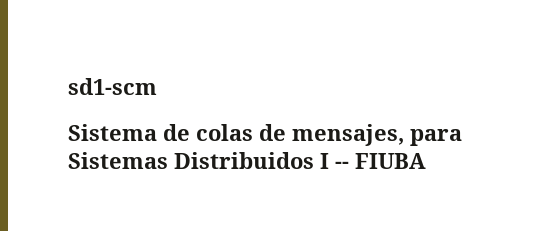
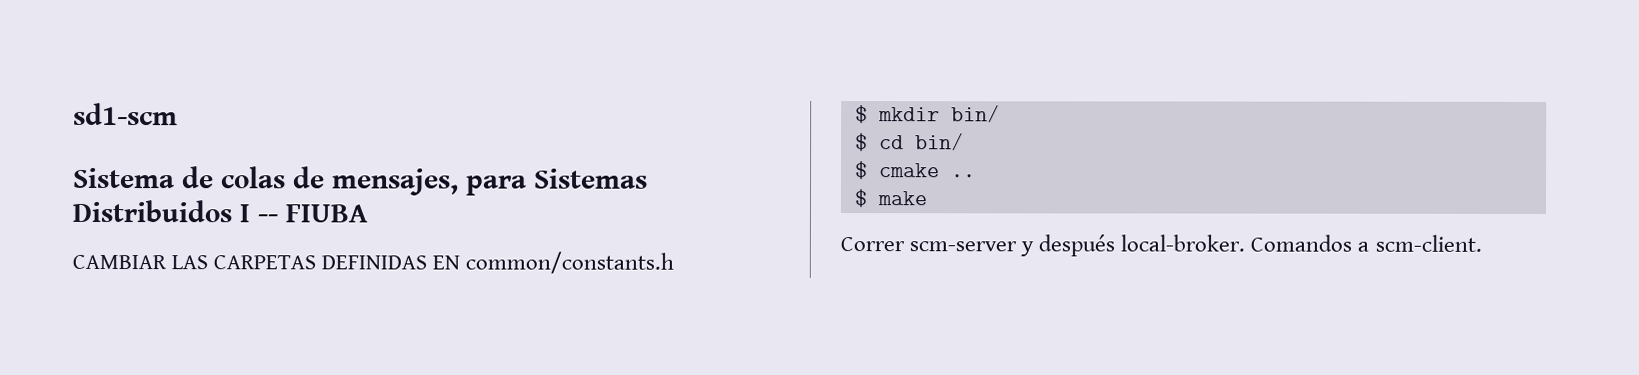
(426, 161) none -> [72,251,675,274] [854,105,1000,124] [854,133,964,152] [854,161,976,180] [853,189,927,208] [840,234,1482,257] // CAMBIAR LAS CARPETAS DEFINIDAS EN common/constants.h // $ mkdir bin/ // $ cd bin/ // $ cmake .. // $ make // Correr scm-server y después local-broker. Comandos a scm-client.

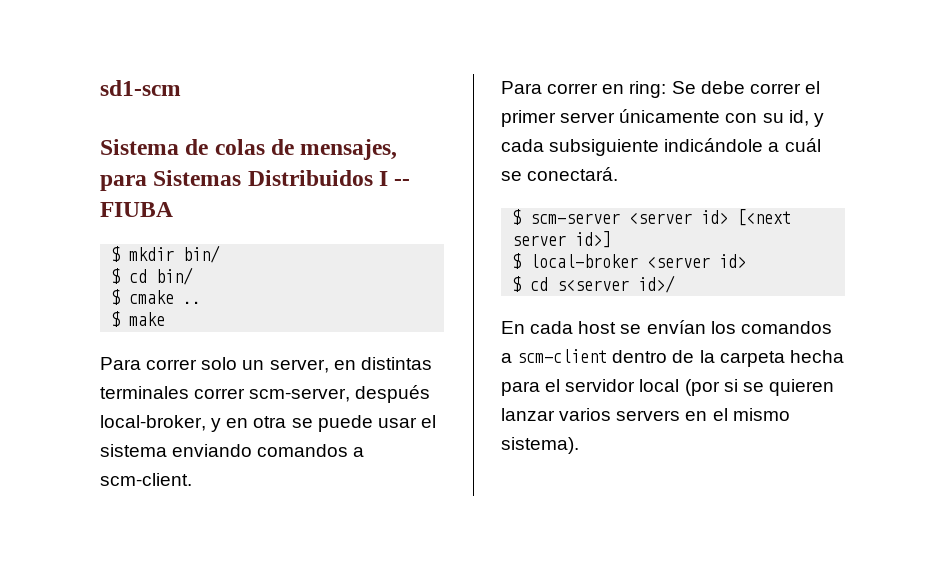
[72,251,675,274] // CAMBIAR LAS CARPETAS DEFINIDAS EN common/constants.h -> (173, 209) none
[840,234,1482,257] Correr scm-server y después local-broker. Comandos a scm-client. -> [100,357,432,373] [100,385,431,403] [100,415,436,432] [100,444,365,457] [100,473,192,486] [501,81,820,98] [501,109,824,127] [501,138,821,156] [501,167,619,181] [512,209,792,226] [512,231,612,248] [512,253,747,269] [512,275,676,293] [501,320,832,334] [501,349,844,367] [501,379,834,396] [501,408,790,421] [501,437,579,454] Para correr solo un server, en distintas terminales correr scm-server, después local-broker, y en otra se puede usar el sistema enviando comandos a scm-client. // Para correr en ring: Se debe correr el primer server únicamente con su id, y cada subsiguiente indicándole a cuál se conectará. // $ scm-server <server id> [<next server id>] // $ local-broker <server id> // $ cd s<server id>/ // En cada host se envían los comandos a scm-client dentro de la carpeta hecha para el servidor local (por si se quieren lanzar varios servers en el mismo sistema).

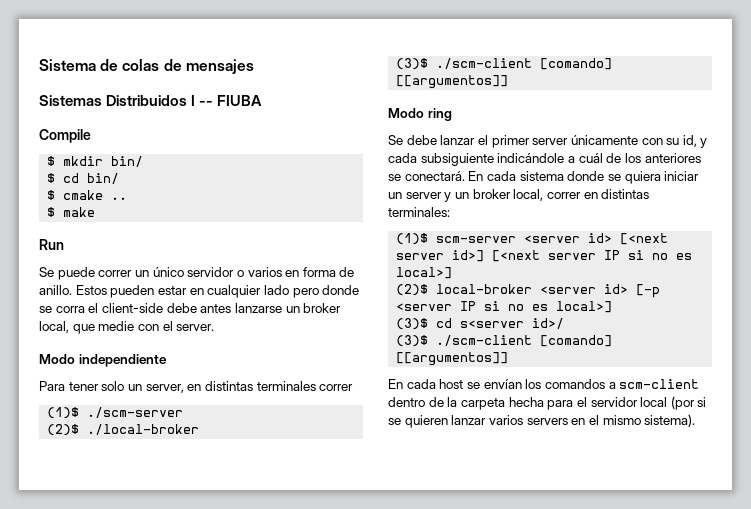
[100,80,181,96] sd1-scm // -> (39, 65) none
[300,139,398,160] [100,175,147,191] mensajes, para -> [185,59,254,74] mensajes //
(173, 209) none -> [39,129,91,143] // Compile
[100,357,198,370] // Para correr -> [39,239,64,250] [39,267,355,280] [39,285,360,298] [39,303,342,313] [39,321,215,334] [39,354,167,367] [39,381,99,391] // Run // Se puede correr un único servidor o varios en forma de anillo. Estos pueden estar en cualquier lado pero donde se corra el client-side debe antes lanzarse un broker local, que medie con el server. // Modo independiente // Para tener
[249,385,431,403] [100,415,436,432] [100,444,365,457] [100,473,192,486] [501,81,667,98] scm-server, después local-broker, y en otra se puede usar el sistema enviando comandos a scm-client. // Para correr en ring: -> [47,407,184,419] [47,424,200,436] [396,58,613,70] [396,75,509,89] [388,108,452,121] // (1)$ ./scm-server // (2)$ ./local-broker // (3)$ ./scm-client [comando] [[argumentos]] // Modo ring //
[749,83,801,94] correr -> [440,135,476,145] lanzar
(821, 145) none -> [606,153,701,163] de los anteriores
[512,209,522,225] // $ -> [468,171,700,184] [388,189,650,202] [388,207,450,217] [396,233,429,245] En cada sistema donde se quiera iniciar un server y un broker local, correr en distintas terminales: // (1)$
[512,253,747,269] [512,276,522,292] // $ local-broker <server id> // $ -> [492,250,693,262] [396,267,453,279] [396,284,661,298] [396,301,613,313] [396,318,429,330] [<next server IP si no es local>] // (2)$ local-broker <server id> [-p <server IP si no es local>] // (3)$
(676, 284) none -> [396,335,613,347] [396,352,509,366] // (3)$ ./scm-client [comando] [[argumentos]]

